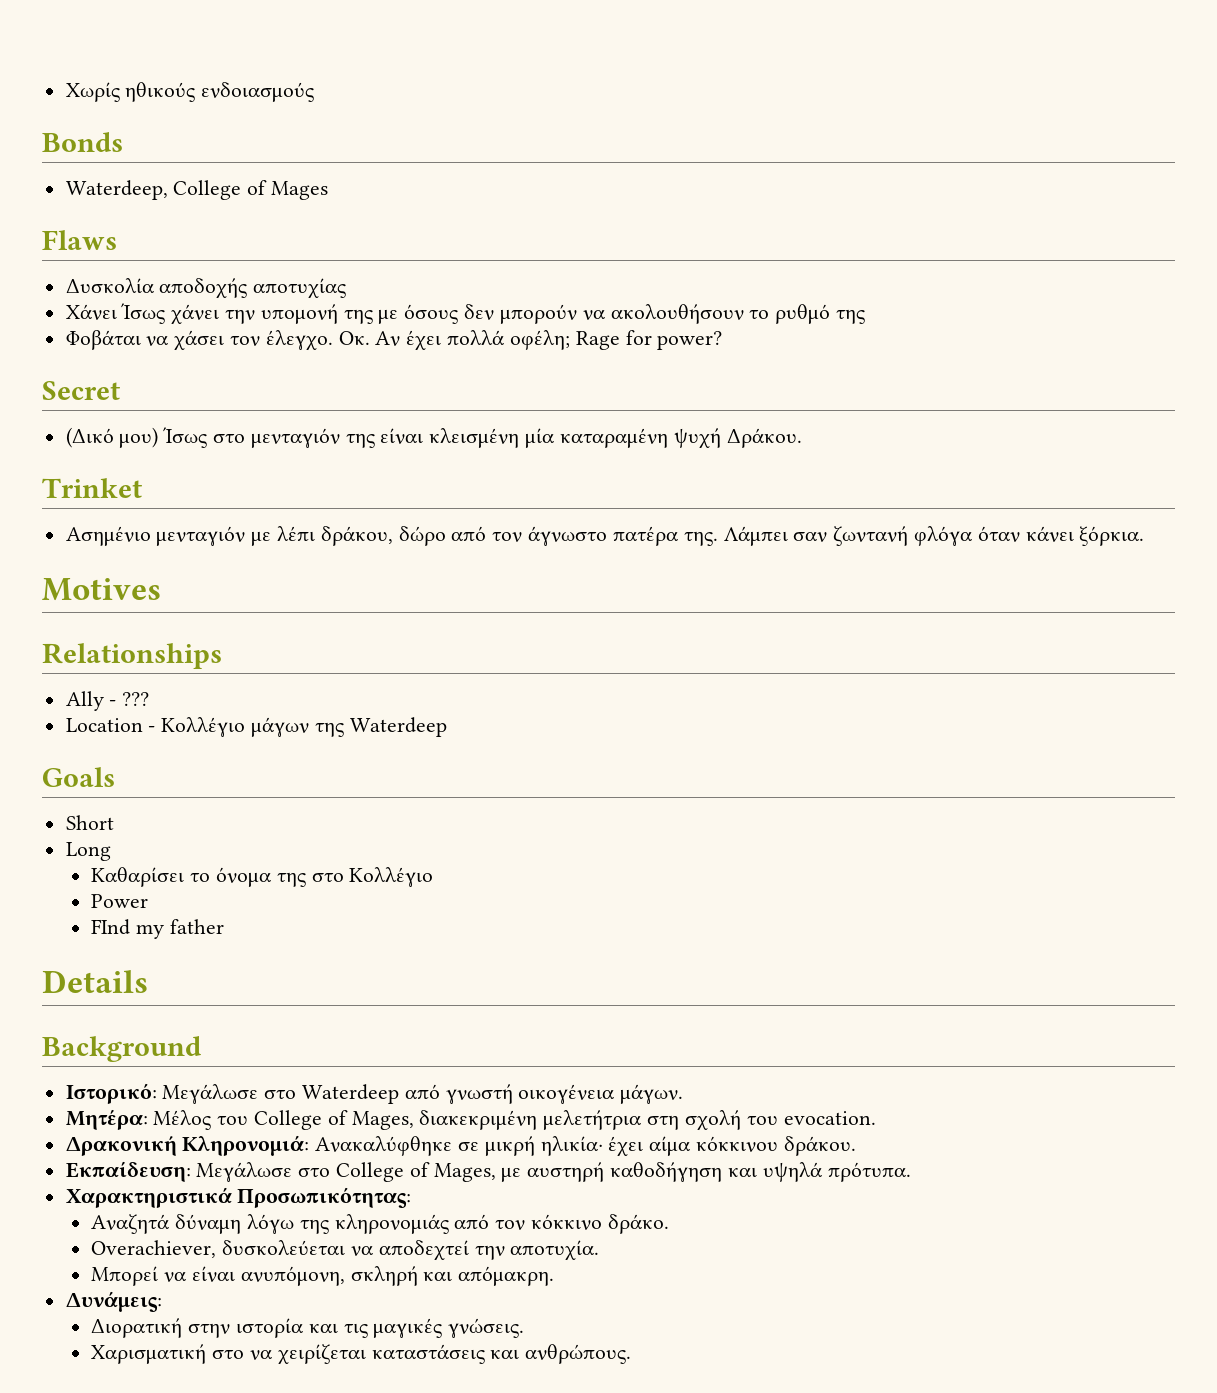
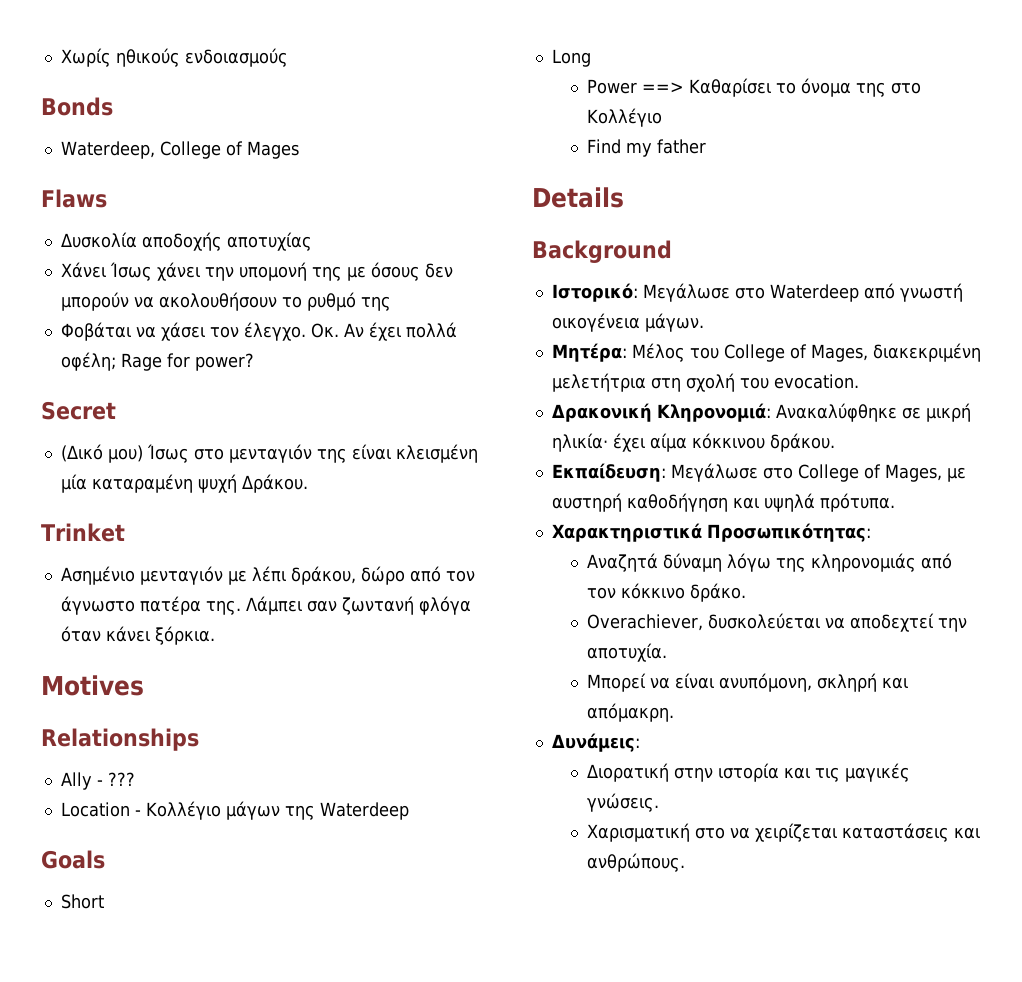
(111, 851) none -> [586,79,684,94] Power ==>
[91,894,149,908] [91,919,131,935] Power // FInd -> [586,139,621,154] Find

